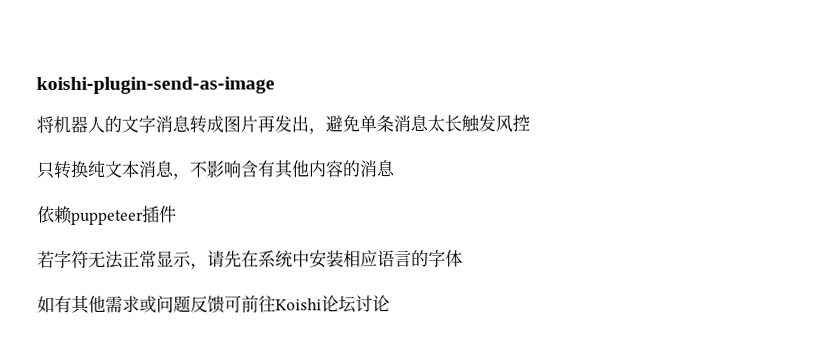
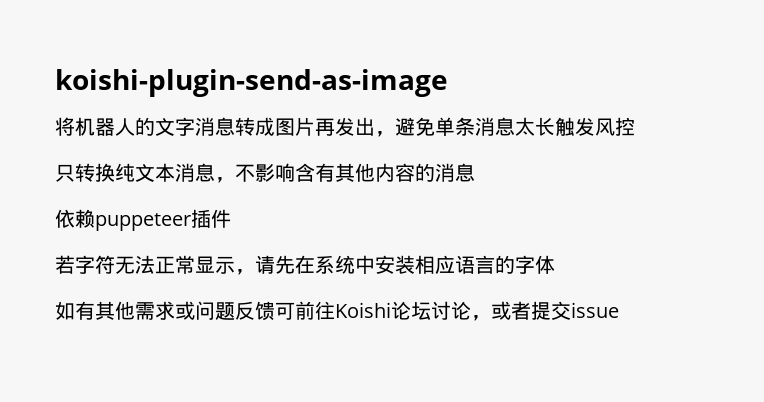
(390, 304) none -> [471,301,619,321] ，或者提交issue

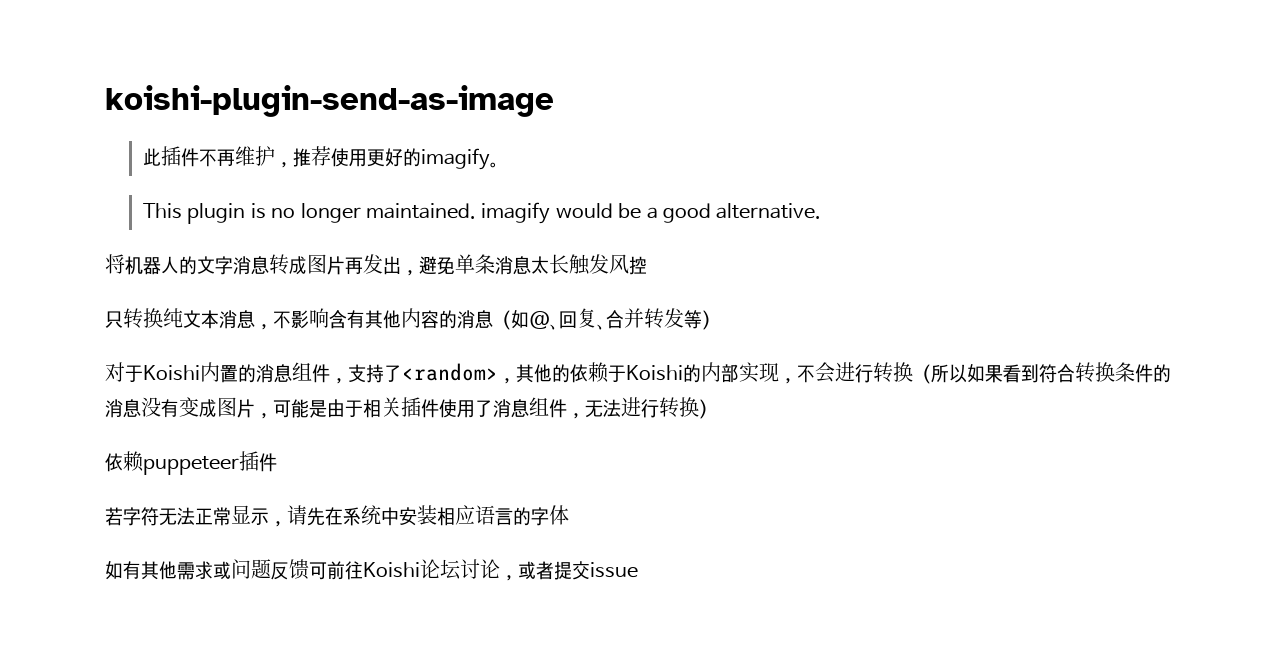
(448, 83) none -> [142,146,499,170] [142,202,822,224] // 此插件不再维护，推荐使用更好的imagify。 // This plugin is no longer maintained. imagify would be a good alternative.
(475, 172) none -> [493,308,720,330] [105,362,1171,384] [105,397,717,419] （如@、回复、合并转发等） // 对于Koishi内置的消息组件，支持了<random>，其他的依赖于Koishi的内部实现，不会进行转换（所以如果看到符合转换条件的消息没有变成图片，可能是由于相关插件使用了消息组件，无法进行转换）

